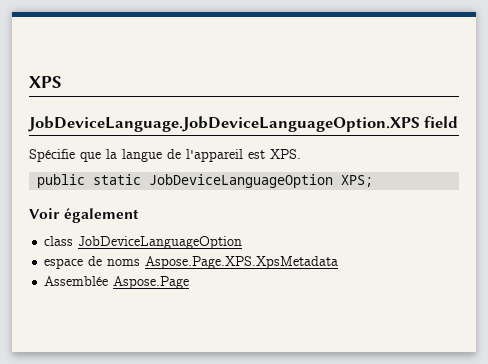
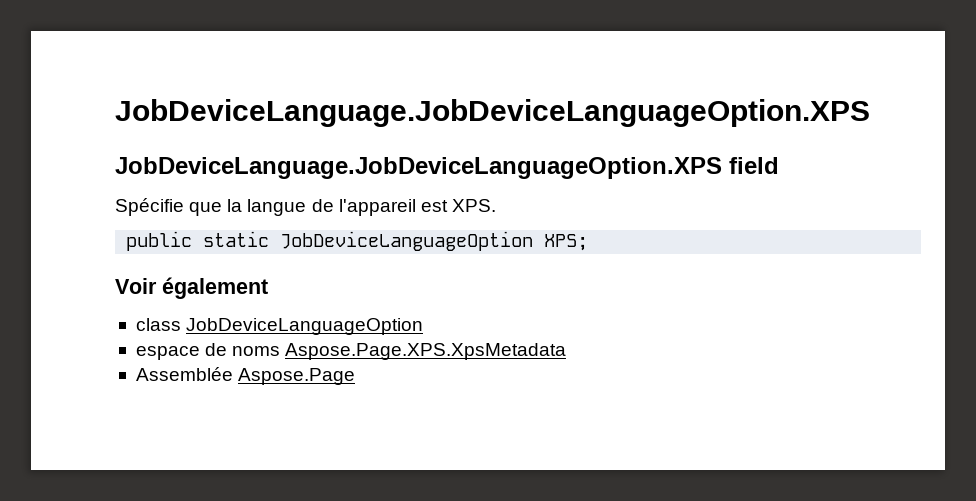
[29,76,62,88] XPS -> [115,99,870,127] JobDeviceLanguage.JobDeviceLanguageOption.XPS

